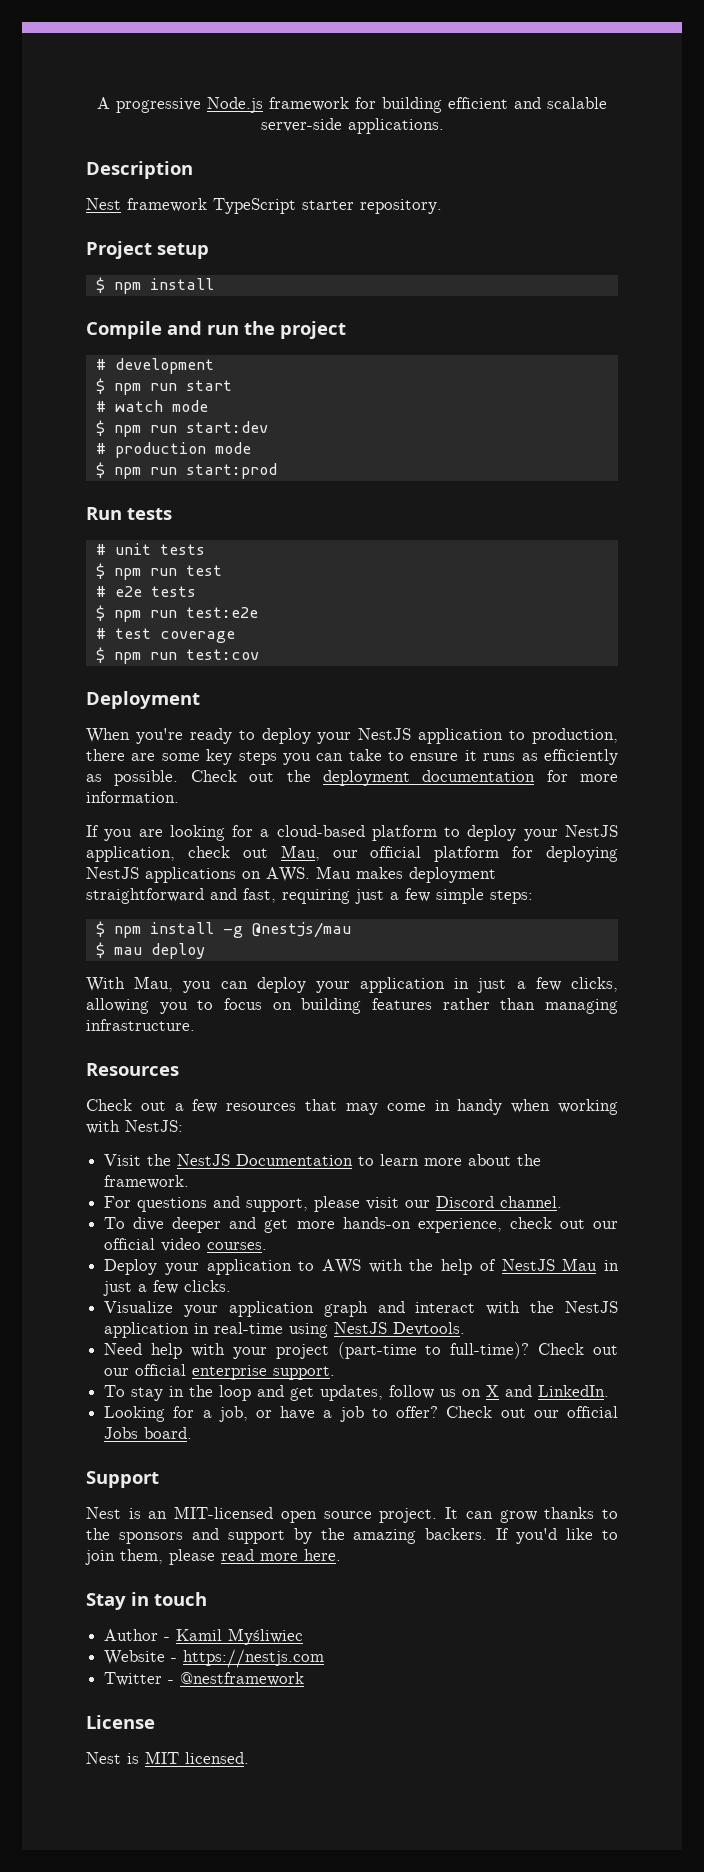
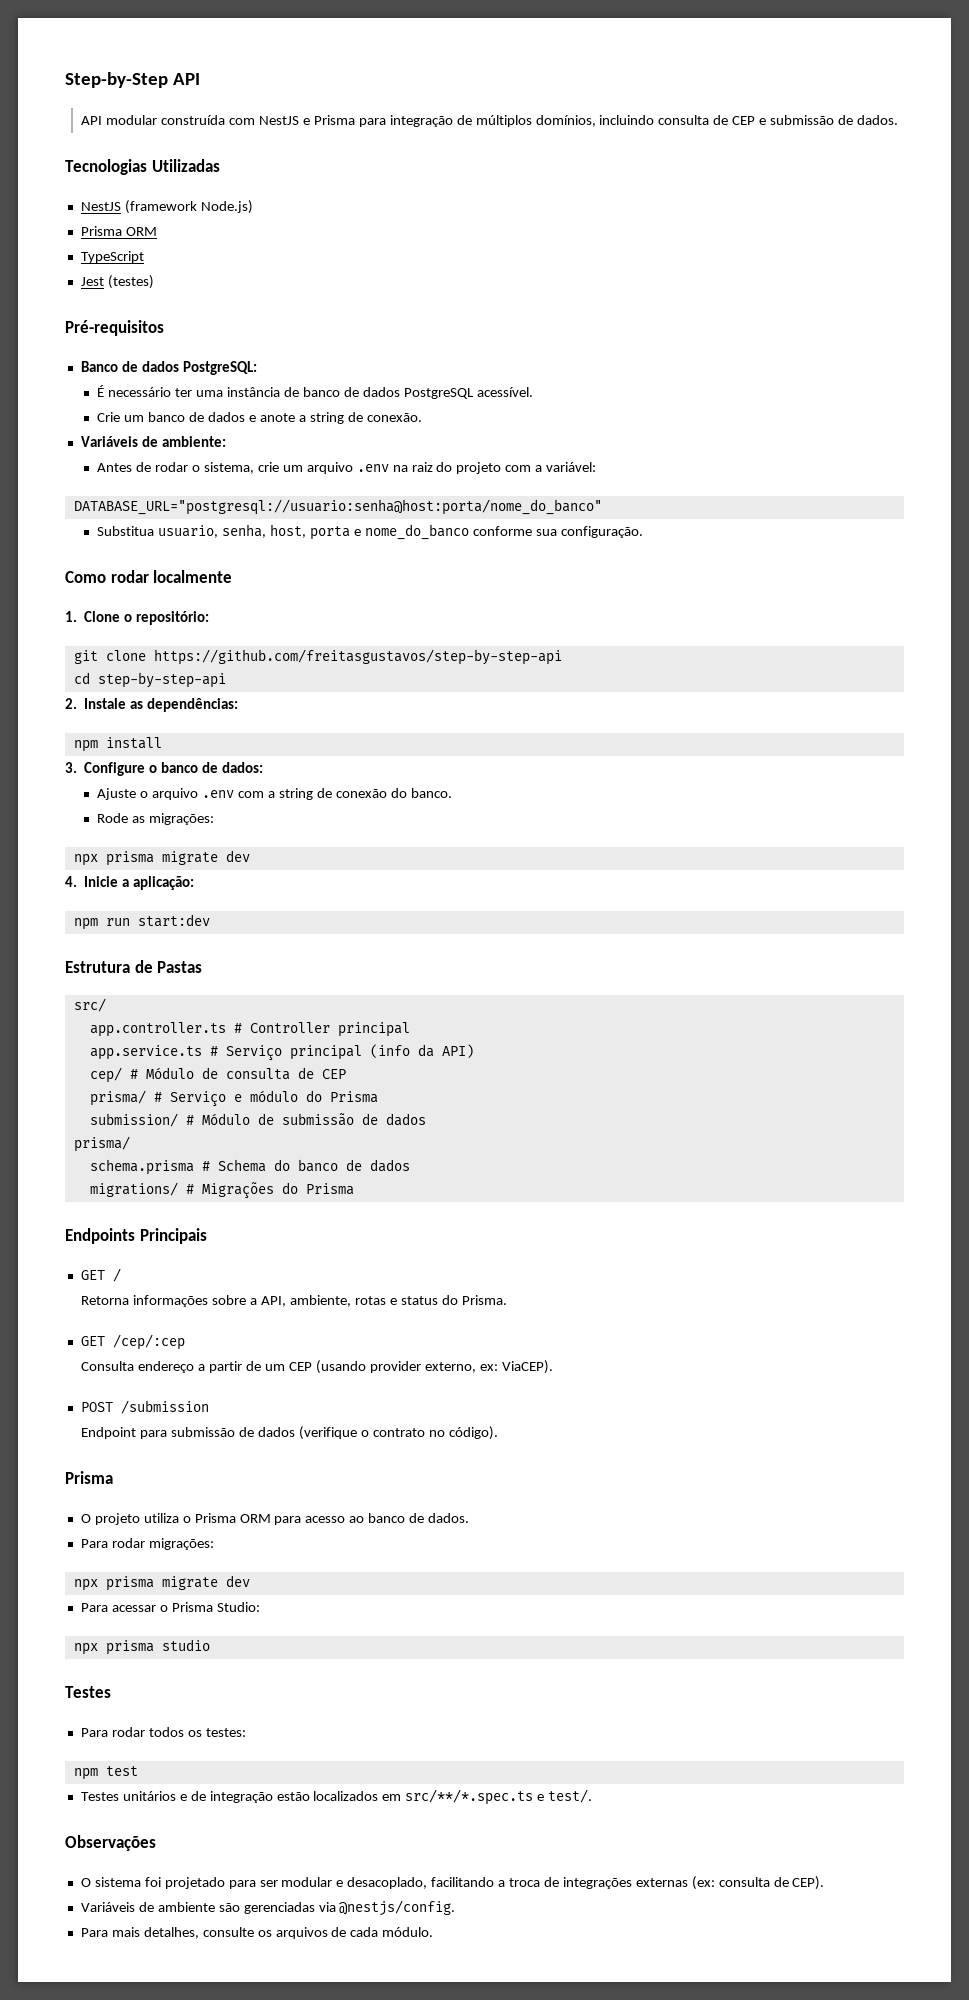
[97,97,607,113] [260,118,444,134] [86,161,193,179] [86,198,442,214] [86,241,209,259] [95,277,214,294] [86,321,346,339] [95,358,214,374] [95,378,232,395] [95,400,208,412] [95,420,268,437] [95,442,251,458] [95,462,277,479] [86,507,172,520] [95,543,205,555] [95,563,222,580] [95,586,196,597] [95,605,258,622] [95,628,235,643] [95,647,259,664] [86,691,200,709] [86,728,619,744] [86,749,618,765] [86,770,618,786] [86,791,179,803] [86,825,618,841] [86,845,618,862] [86,866,496,883] [86,888,533,904] [95,921,351,938] [95,942,205,959] [86,976,618,993] [86,998,618,1014] [86,1019,195,1031] [86,1063,179,1076] [86,1099,618,1115] [86,1120,183,1134] [104,1154,542,1166] [104,1175,190,1189] [104,1196,563,1212] [104,1217,618,1233] [104,1238,268,1252] [104,1258,619,1275] [103,1280,232,1296] [104,1301,618,1317] [104,1322,466,1338] [104,1342,618,1359] [104,1364,336,1380] [104,1385,610,1401] [104,1406,618,1422] [104,1427,193,1439] [86,1471,159,1488] [86,1506,619,1523] [86,1528,619,1544] [85,1549,341,1565] [86,1592,207,1610] [104,1628,304,1645] [104,1649,325,1668] [104,1672,305,1686] [86,1715,155,1729] [86,1751,249,1764] A progressive Node.js framework for building efficient and scalable server-side applications. // Description // Nest framework TypeScript starter repository. // Project setup // $ npm install // Compile and run the project // # development // $ npm run start // # watch mode // $ npm run start:dev // # production mode // $ npm run start:prod // Run tests // # unit tests // $ npm run test // # e2e tests // $ npm run test:e2e // # test coverage // $ npm run test:cov // Deployment // When you're ready to deploy your NestJS application to production, there are some key steps you can take to ensure it runs as efficiently as possible. Check out the deployment documentation for more information. // If you are looking for a cloud-based platform to deploy your NestJS application, check out Mau, our official platform for deploying NestJS applications on AWS. Mau makes deployment straightforward and fast, requiring just a few simple steps: // $ npm install -g @nestjs/mau // $ mau deploy // With Mau, you can deploy your application in just a few clicks, allowing you to focus on building features rather than managing infrastructure. // Resources // Check out a few resources that may come in handy when working with NestJS: // Visit the NestJS Documentation to learn more about the framework. // For questions and support, please visit our Discord channel. // To dive deeper and get more hands-on experience, check out our official video courses. // Deploy your application to AWS with the help of NestJS Mau in just a few clicks. // Visualize your application graph and interact with the NestJS application in real-time using NestJS Devtools. // Need help with your project (part-time to full-time)? Check out our official enterprise support. // To stay in the loop and get updates, follow us on X and LinkedIn. // Looking for a job, or have a job to offer? Check out our official Jobs board. // Support // Nest is an MIT-licensed open source project. It can grow thanks to the sponsors and support by the amazing backers. If you'd like to join them, please read more here. // Stay in touch // Author - Kamil Myśliwiec // Website - https://nestjs.com // Twitter - @nestframework // License // Nest is MIT licensed. -> [65,72,200,88] [81,115,898,127] [65,159,220,175] [80,200,253,214] [80,226,157,236] [80,251,144,263] [80,275,154,289] [65,320,164,336] [80,361,257,375] [97,385,533,399] [97,412,422,424] [80,436,226,447] [97,462,597,474] [73,499,602,515] [97,524,643,540] [65,570,233,583] [65,611,210,625] [73,649,562,665] [73,672,226,688] [65,698,239,712] [73,737,162,752] [65,762,263,776] [97,788,452,800] [97,813,215,825] [73,850,250,866] [65,876,195,890] [73,914,210,930] [65,960,203,973] [73,998,106,1012] [89,1022,410,1037] [89,1044,474,1061] [89,1067,346,1083] [89,1090,378,1107] [89,1113,426,1127] [73,1136,130,1152] [89,1159,410,1175] [89,1182,354,1199] [65,1228,207,1244] [80,1268,121,1282] [81,1295,507,1307] [80,1334,185,1350] [81,1360,553,1374] [80,1400,209,1414] [81,1426,498,1440] [65,1471,113,1484] [80,1513,470,1525] [80,1538,214,1550] [73,1575,250,1591] [80,1602,260,1612] [73,1639,210,1655] [65,1686,111,1698] [80,1727,246,1737] [73,1766,138,1780] [80,1789,593,1805] [65,1835,156,1851] [80,1876,825,1890] [80,1900,456,1916] [80,1927,434,1939] Step-by-Step API // API modular construída com NestJS e Prisma para integração de múltiplos domínios, incluindo consulta de CEP e submissão de dados. // Tecnologias Utilizadas // NestJS (framework Node.js) // Prisma ORM // TypeScript // Jest (testes) // Pré-requisitos // Banco de dados PostgreSQL: // É necessário ter uma instância de banco de dados PostgreSQL acessível. // Crie um banco de dados e anote a string de conexão. // Variáveis de ambiente: // Antes de rodar o sistema, crie um arquivo .env na raiz do projeto com a variável: // DATABASE_URL="postgresql://usuario:senha@host:porta/nome_do_banco" // Substitua usuario, senha, host, porta e nome_do_banco conforme sua configuração. // Como rodar localmente // 1. Clone o repositório: // git clone https://github.com/freitasgustavos/step-by-step-api // cd step-by-step-api // 2. Instale as dependências: // npm install // 3. Configure o banco de dados: // Ajuste o arquivo .env com a string de conexão do banco. // Rode as migrações: // npx prisma migrate dev // 4. Inicie a aplicação: // npm run start:dev // Estrutura de Pastas // src/ // app.controller.ts # Controller principal // app.service.ts # Serviço principal (info da API) // cep/ # Módulo de consulta de CEP // prisma/ # Serviço e módulo do Prisma // submission/ # Módulo de submissão de dados // prisma/ // schema.prisma # Schema do banco de dados // migrations/ # Migrações do Prisma // Endpoints Principais // GET / // Retorna informações sobre a API, ambiente, rotas e status do Prisma. // GET /cep/:cep // Consulta endereço a partir de um CEP (usando provider externo, ex: ViaCEP). // POST /submission // Endpoint para submissão de dados (verifique o contrato no código). // Prisma // O projeto utiliza o Prisma ORM para acesso ao banco de dados. // Para rodar migrações: // npx prisma migrate dev // Para acessar o Prisma Studio: // npx prisma studio // Testes // Para rodar todos os testes: // npm test // Testes unitários e de integração estão localizados em src/**/*.spec.ts e test/. // Observações // O sistema foi projetado para ser modular e desacoplado, facilitando a troca de integrações externas (ex: consulta de CEP). // Variáveis de ambiente são gerenciadas via @nestjs/config. // Para mais detalhes, consulte os arquivos de cada módulo.

